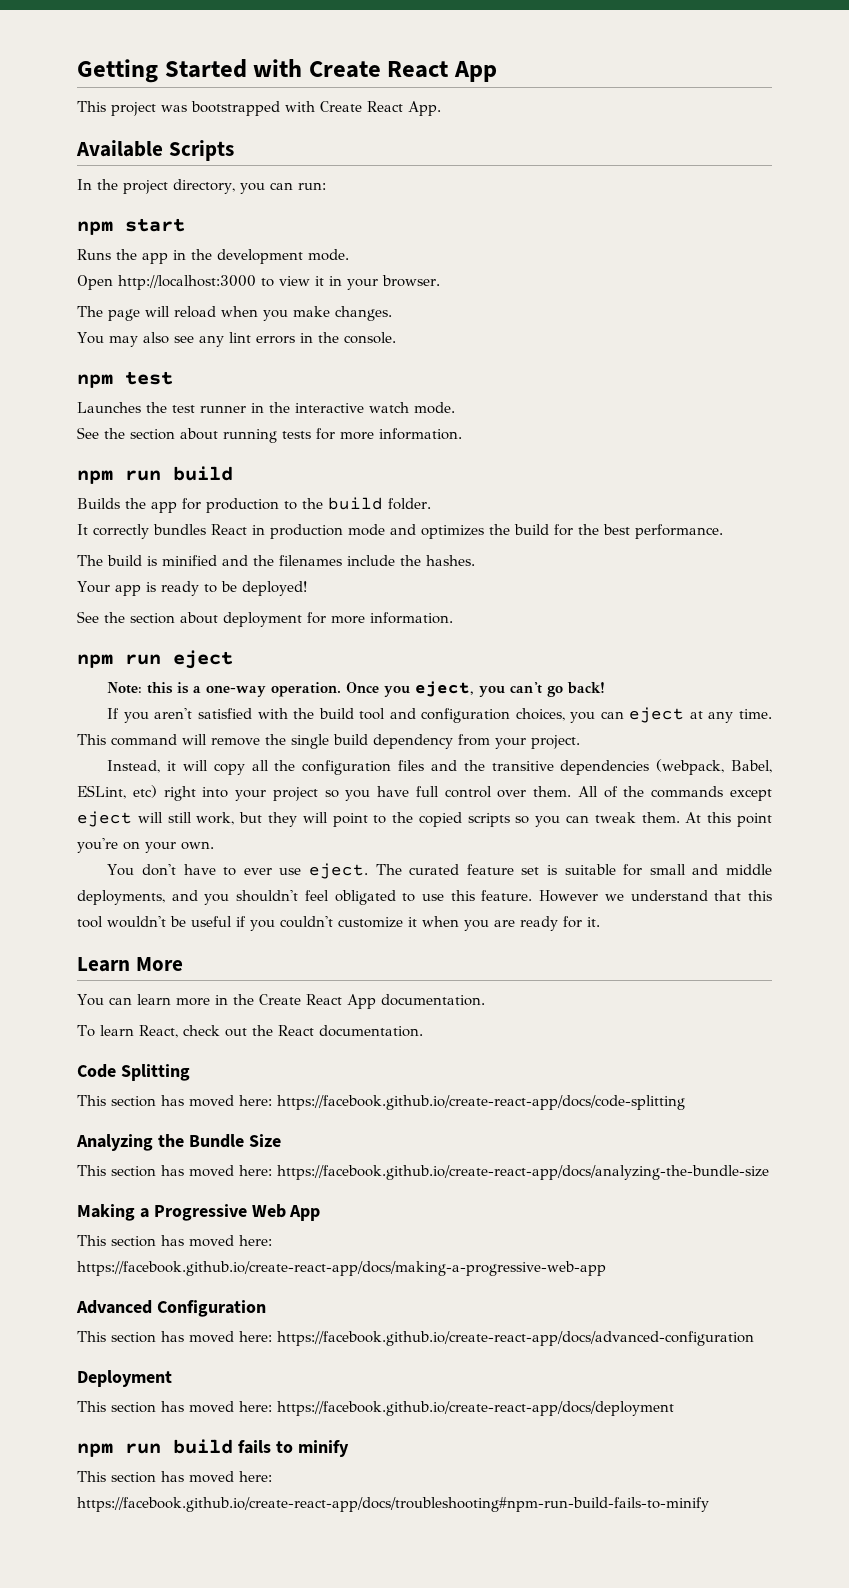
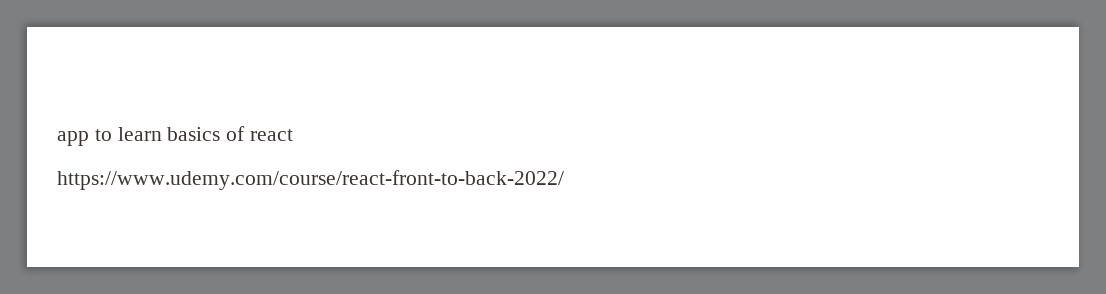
[77,59,498,83] [77,101,441,116] [76,140,234,161] [77,179,326,194] [77,218,185,235] [77,249,349,264] [77,275,440,290] [77,306,392,321] [77,332,396,347] [77,371,173,388] [77,402,455,414] [77,427,462,443] [77,466,233,484] [77,497,431,513] [77,524,723,539] [77,555,475,566] [77,581,307,596] [77,611,453,627] [77,650,233,669] [107,681,606,697] [107,707,773,723] [77,734,580,749] [107,759,772,775] [77,785,772,801] [77,811,772,827] [77,838,214,853] [107,863,773,879] [77,890,772,905] [77,916,600,931] [77,957,183,972] [77,994,485,1009] [77,1025,423,1038] [77,1064,190,1081] [77,1095,685,1110] [76,1134,281,1151] [77,1165,769,1180] [77,1204,321,1221] [77,1235,272,1247] [77,1261,606,1276] [76,1300,266,1317] [77,1331,754,1346] [77,1370,172,1387] [77,1401,674,1416] [77,1439,349,1457] [77,1471,272,1483] [77,1497,709,1512] Getting Started with Create React App // This project was bootstrapped with Create React App. // Available Scripts // In the project directory, you can run: // npm start // Runs the app in the development mode. // Open http://localhost:3000 to view it in your browser. // The page will reload when you make changes. // You may also see any lint errors in the console. // npm test // Launches the test runner in the interactive watch mode. // See the section about running tests for more information. // npm run build // Builds the app for production to the build folder. // It correctly bundles React in production mode and optimizes the build for the best performance. // The build is minified and the filenames include the hashes. // Your app is ready to be deployed! // See the section about deployment for more information. // npm run eject // Note: this is a one-way operation. Once you eject, you can't go back! // If you aren't satisfied with the build tool and configuration choices, you can eject at any time. This command will remove the single build dependency from your project. // Instead, it will copy all the configuration files and the transitive dependencies (webpack, Babel, ESLint, etc) right into your project so you have full control over them. All of the commands except eject will still work, but they will point to the copied scripts so you can tweak them. At this point you're on your own. // You don't have to ever use eject. The curated feature set is suitable for small and middle deployments, and you shouldn't feel obligated to use this feature. However we understand that this tool wouldn't be useful if you couldn't customize it when you are ready for it. // Learn More // You can learn more in the Create React App documentation. // To learn React, check out the React documentation. // Code Splitting // This section has moved here: https://facebook.github.io/create-react-app/docs/code-splitting // Analyzing the Bundle Size // This section has moved here: https://facebook.github.io/create-react-app/docs/analyzing-the-bundle-size // Making a Progressive Web App // This section has moved here: https://facebook.github.io/create-react-app/docs/making-a-progressive-web-app // Advanced Configuration // This section has moved here: https://facebook.github.io/create-react-app/docs/advanced-configuration // Deployment // This section has moved here: https://facebook.github.io/create-react-app/docs/deployment // npm run build fails to minify // This section has moved here: https://facebook.github.io/create-react-app/docs/troubleshooting#npm-run-build-fails-to-minify -> [57,126,294,146] [57,170,564,190] app to learn basics of react // https://www.udemy.com/course/react-front-to-back-2022/

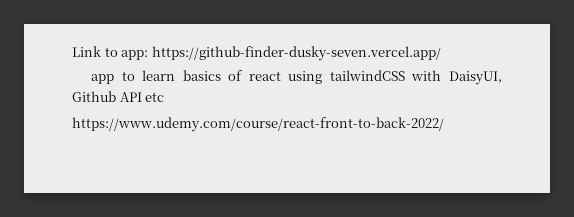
(57, 138) none -> [72,46,441,61] Link to app: https://github-finder-dusky-seven.vercel.app/ //
(294, 135) none -> [288,70,503,85] [72,91,165,102] using tailwindCSS with DaisyUI, Github API etc

